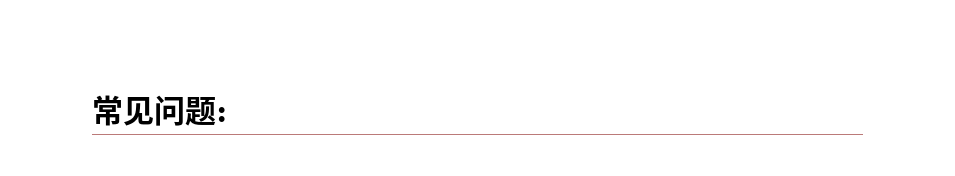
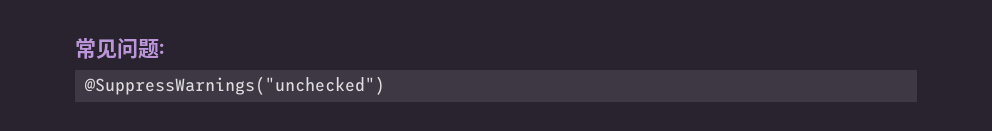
(227, 114) none -> [84,76,386,95] // @SuppressWarnings("unchecked")

